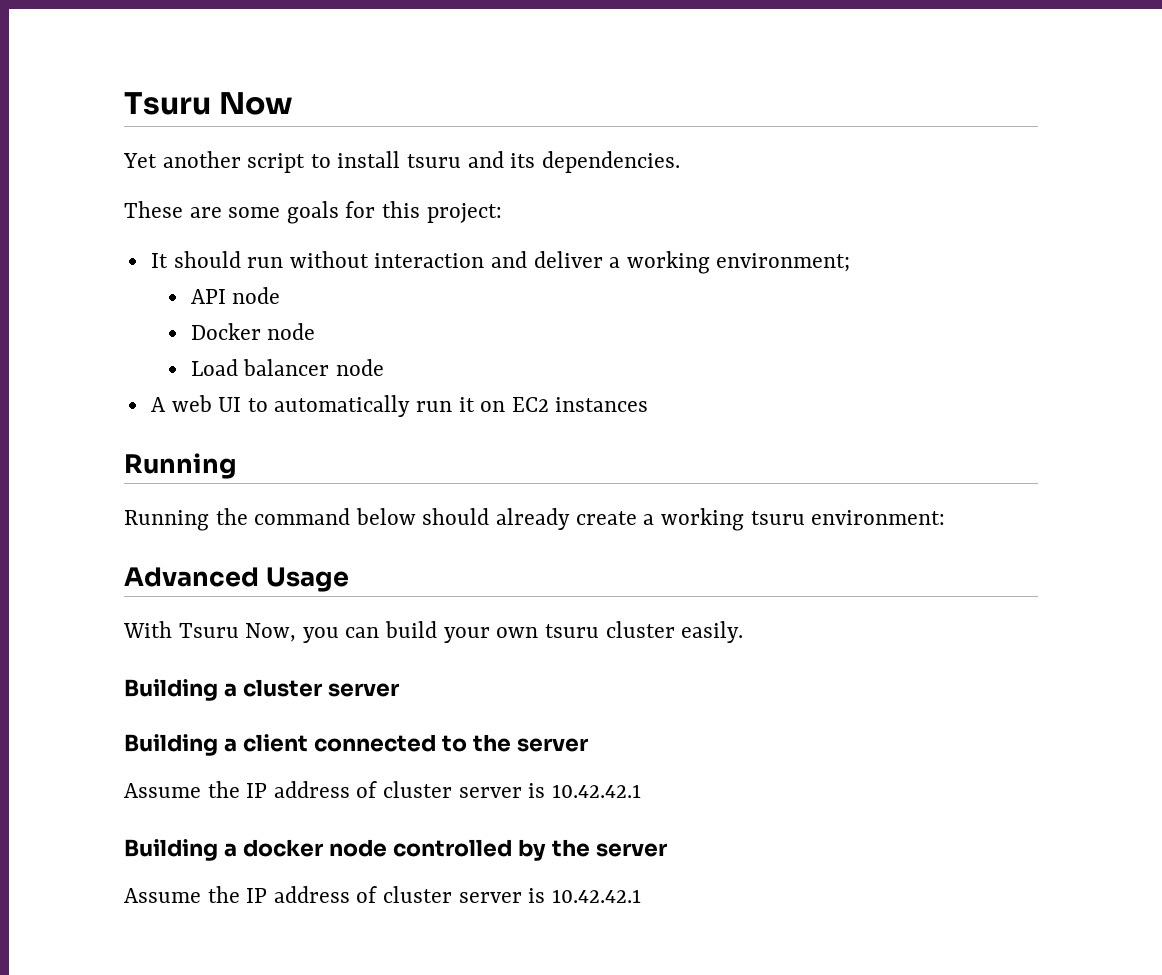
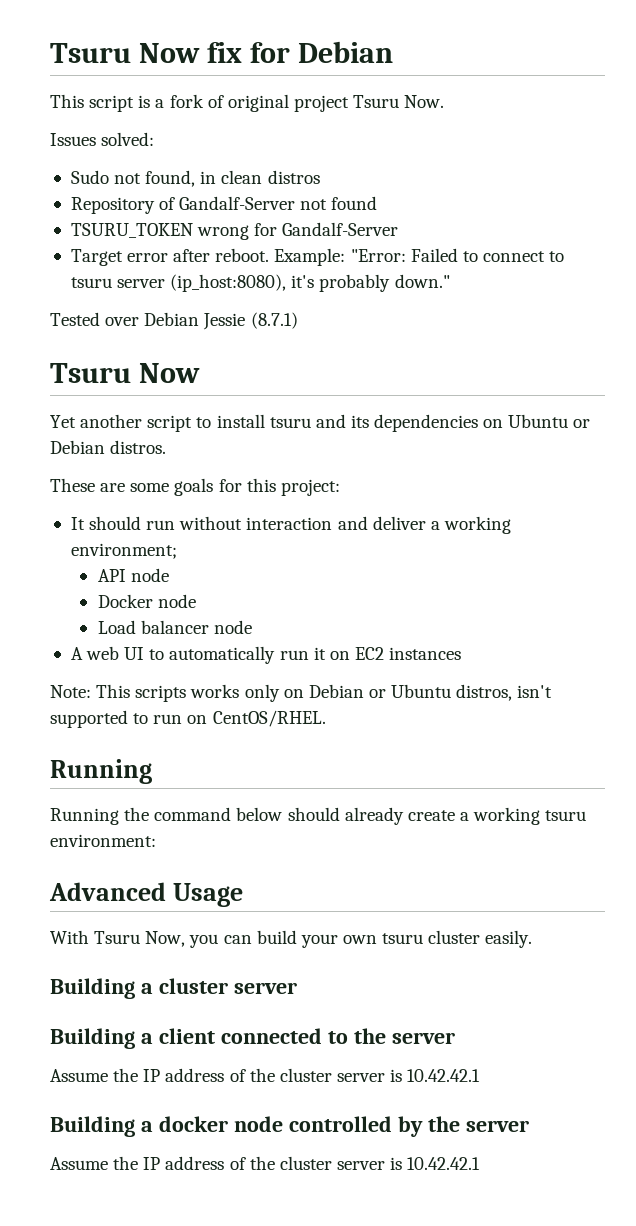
[124,92,294,115] Tsuru Now -> [50,41,393,63] [50,94,445,112] [50,132,155,146] [70,170,320,187] [70,196,378,214] [70,222,399,240] [70,248,565,266] [70,274,450,292] [50,312,298,330] [50,363,200,383] Tsuru Now fix for Debian // This script is a fork of original project Tsuru Now. // Issues solved: // Sudo not found, in clean distros // Repository of Gandalf-Server not found // TSURU_TOKEN wrong for Gandalf-Server // Target error after reboot. Example: "Error: Failed to connect to tsuru server (ip_host:8080), it's probably down." // Tested over Debian Jessie (8.7.1) // Tsuru Now
[541,151,680,173] dependencies. -> [374,414,591,432] [50,440,167,454] dependencies on Ubuntu or Debian distros.
(649, 404) none -> [50,684,553,702] [50,710,326,728] // Note: This scripts works only on Debian or Ubuntu distros, isn't supported to run on CentOS/RHEL.
(378, 789) none -> [249,1068,275,1082] the
(378, 894) none -> [249,1156,275,1170] the

